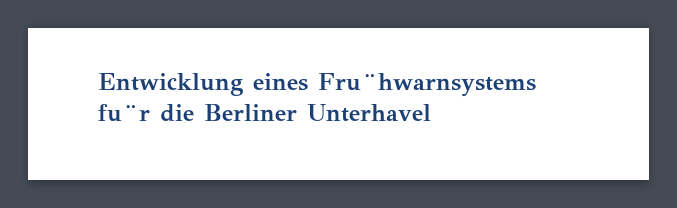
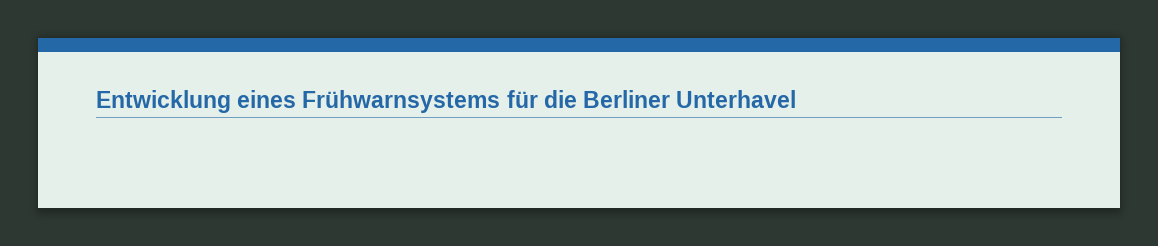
[318,73,536,97] [98,104,150,122] Fru¨hwarnsystems fu¨r -> [302,90,538,113] Frühwarnsystems für

